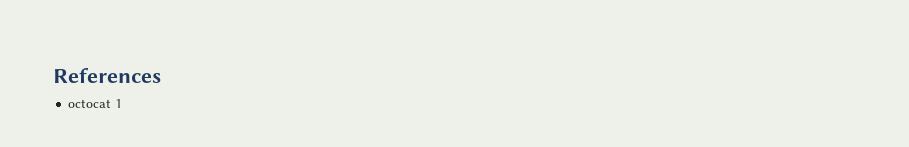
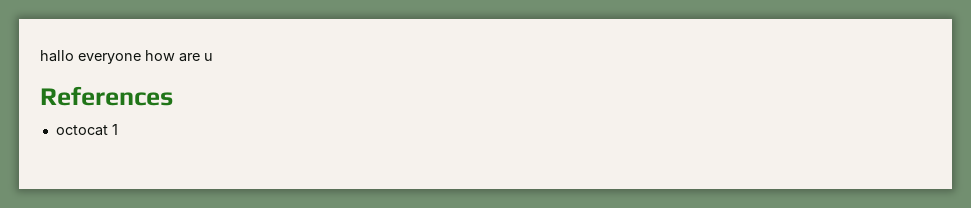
(53, 75) none -> [40,50,213,64] hallo everyone how are u //

